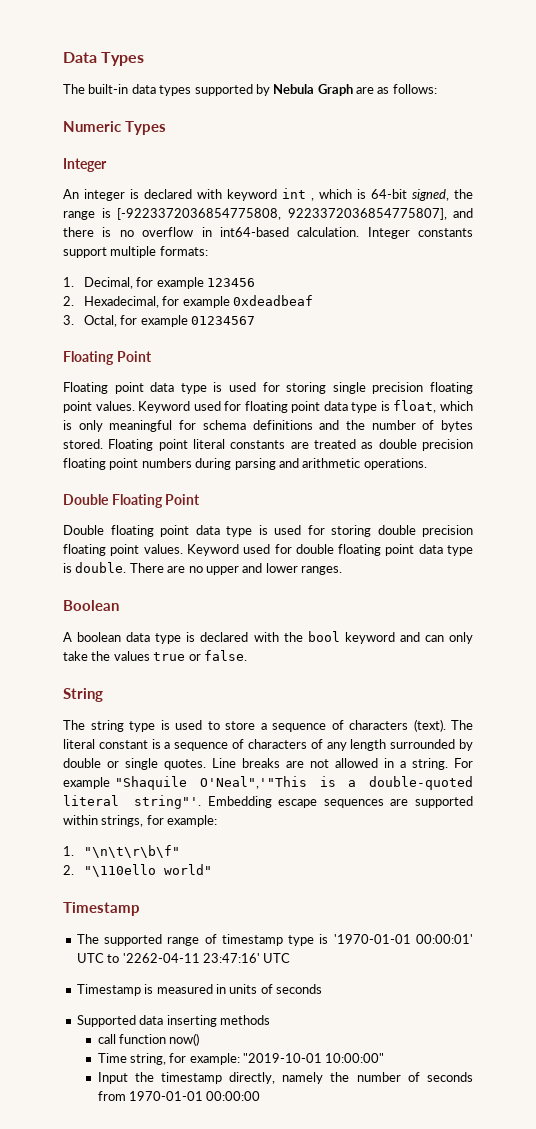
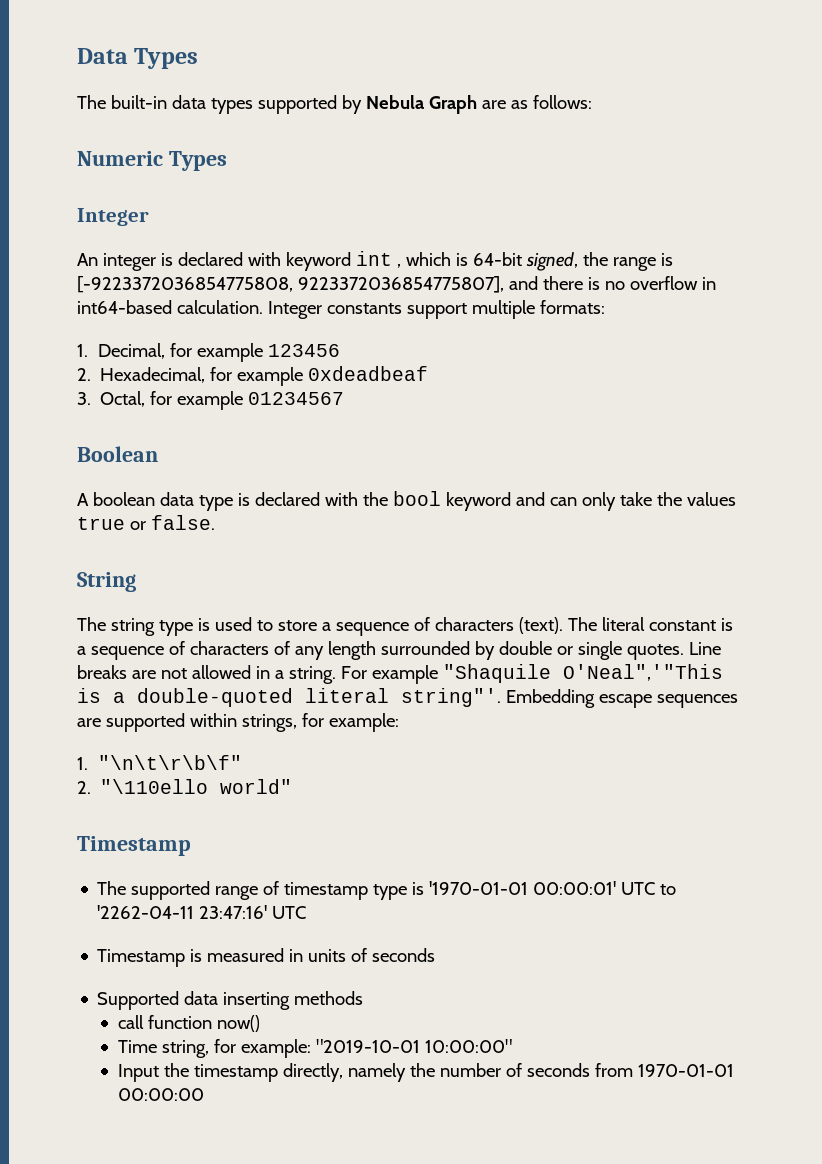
[63,351,152,365] [63,382,473,394] [63,400,474,413] [63,420,473,432] [63,439,473,451] [63,458,427,470] [63,494,201,508] [63,525,473,537] [63,544,474,556] [63,562,342,575] // Floating Point // Floating point data type is used for storing single precision floating point values. Keyword used for floating point data type is float, which is only meaningful for schema definitions and the number of bytes stored. Floating point literal constants are treated as double precision floating point numbers during parsing and arithmetic operations. // Double Floating Point // Double floating point data type is used for storing double precision floating point values. Keyword used for double floating point data type is double. There are no upper and lower ranges. -> (345, 398) none

